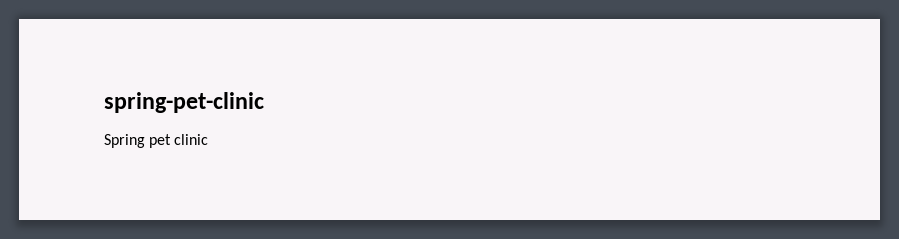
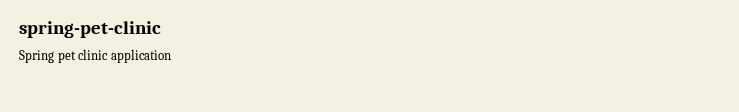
(209, 139) none -> [110,49,171,63] application

